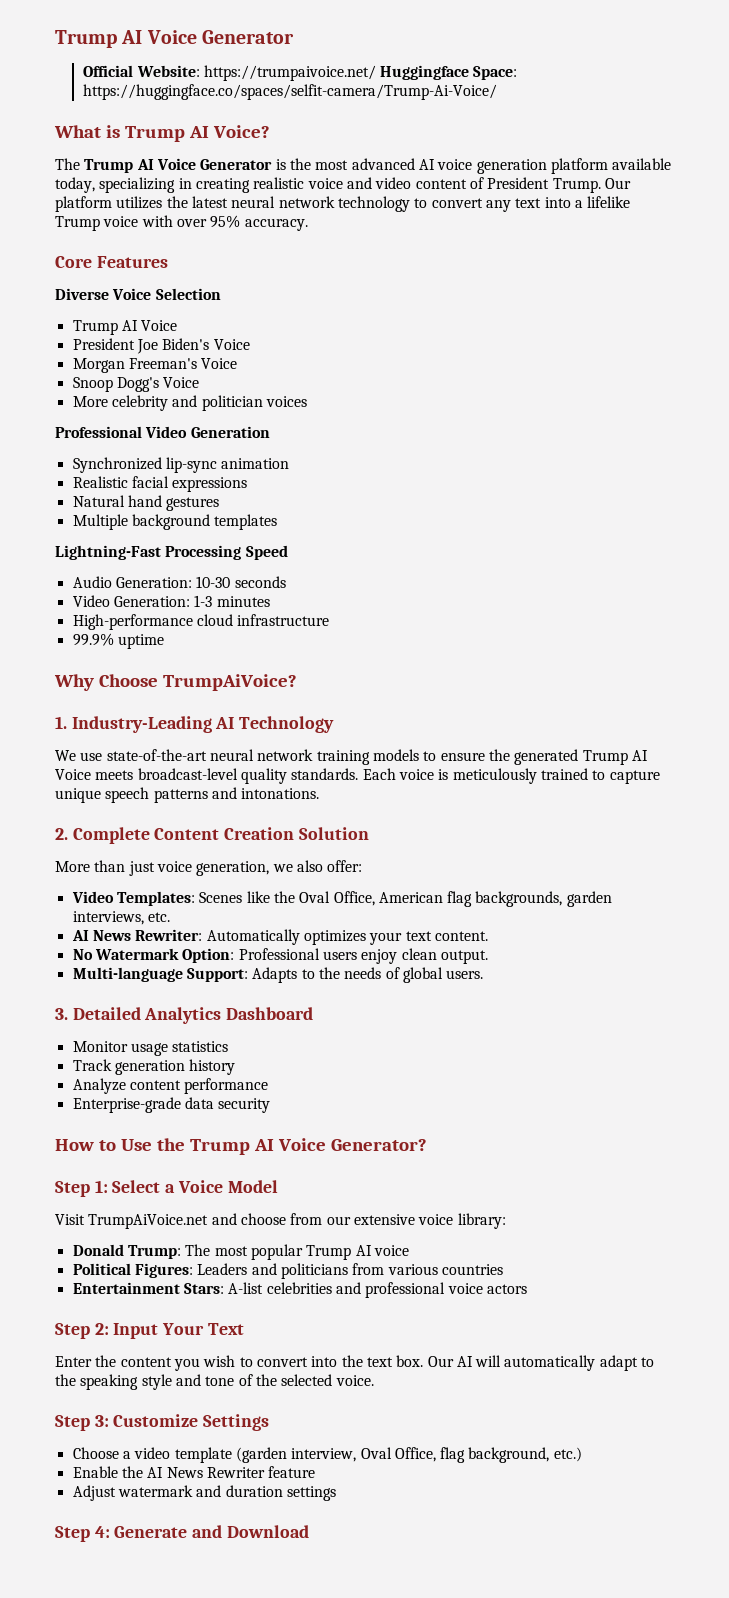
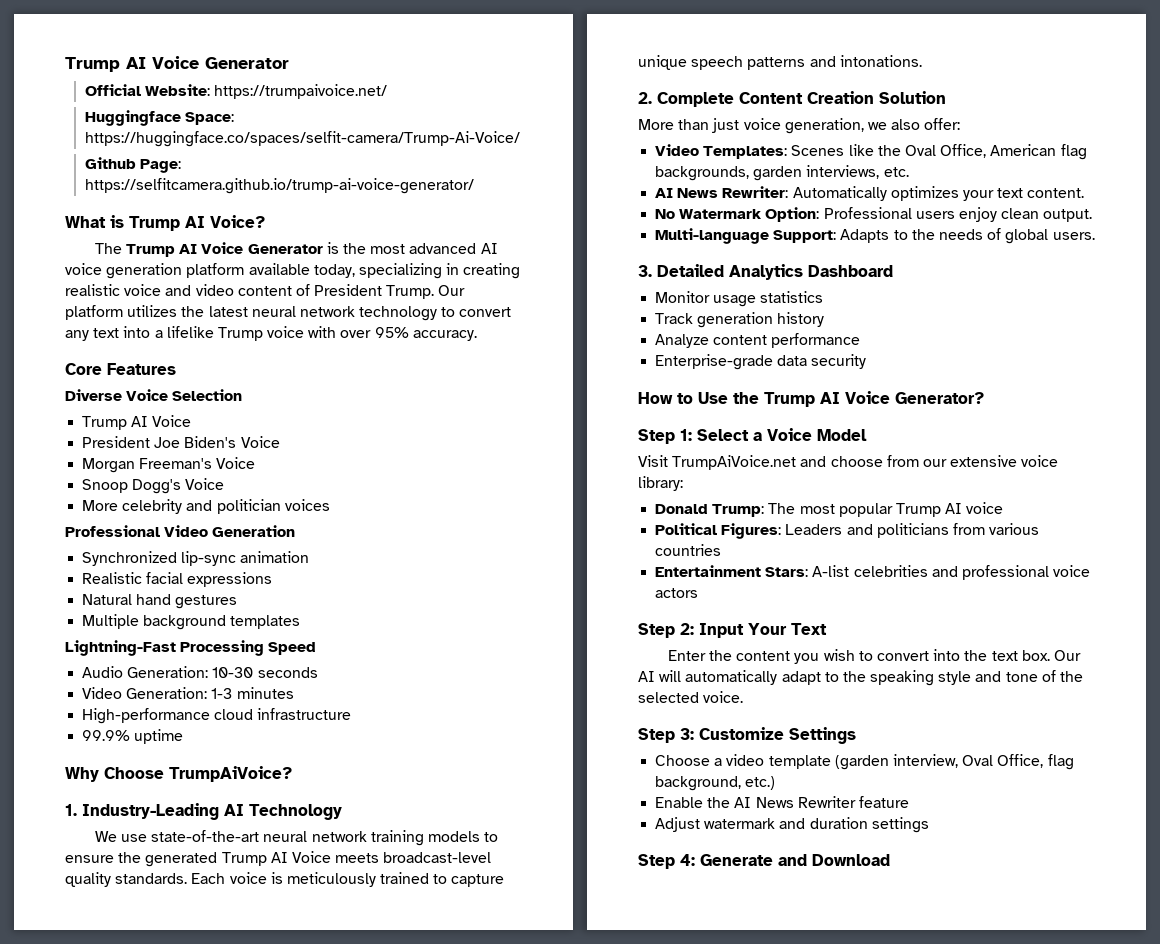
(376, 73) none -> (387, 91) //
(498, 92) none -> [84,157,181,173] [84,178,474,194] // Github Page: https://selfitcamera.github.io/trump-ai-voice-generator/

